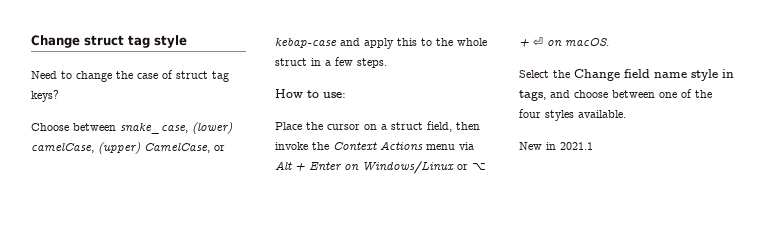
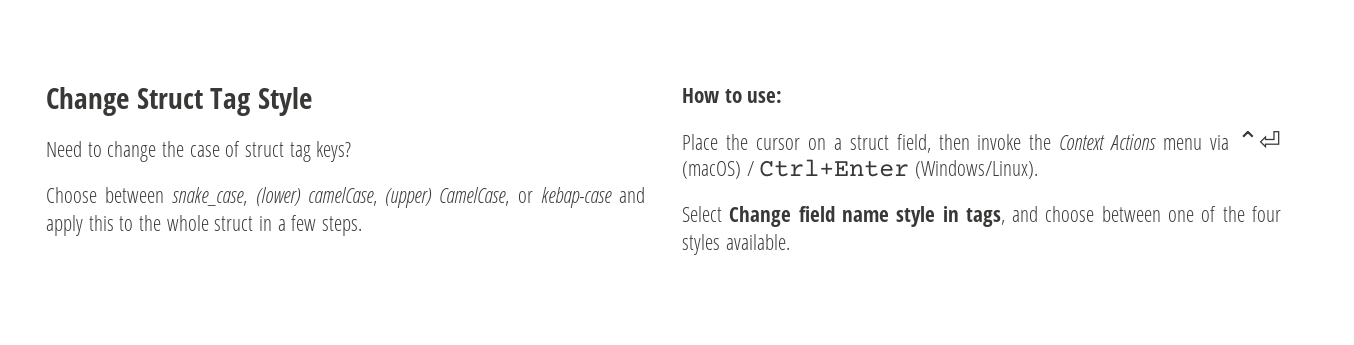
[31,35,187,48] Change struct tag style -> [46,87,313,116] Change Struct Tag Style
[275,161,486,174] [519,37,609,48] Alt + Enter on Windows/Linux or ⌥ + ⏎ on macOS. -> [1237,130,1281,150] [682,159,1039,179] ⌃⏎ (macOS) / Ctrl+Enter (Windows/Linux).
[553,70,570,78] the -> (722, 214) none
[519,142,593,150] // New in 2021.1 -> (790, 242) none

